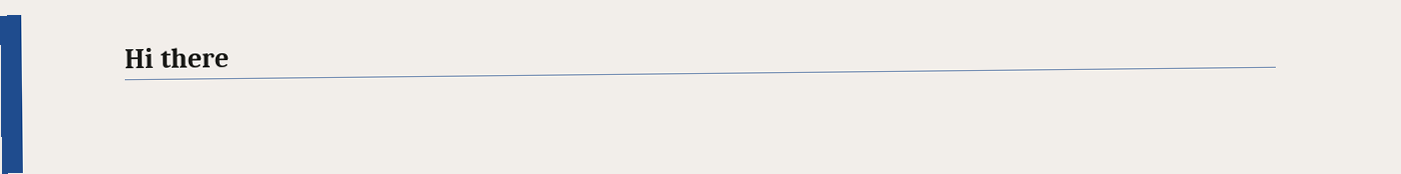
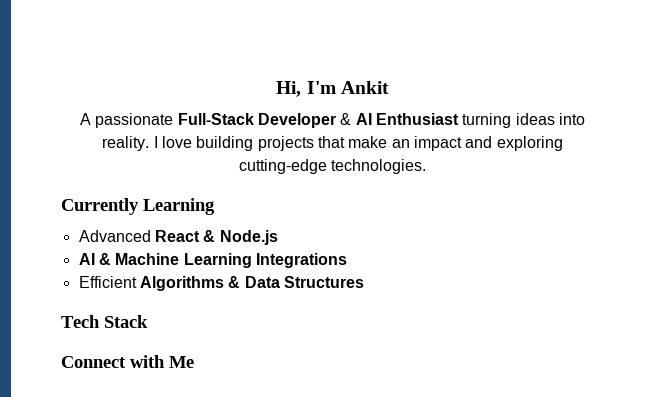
[124,47,230,69] Hi there -> [276,81,389,97] [80,113,585,128] [102,136,563,151] [238,159,427,174] [61,198,215,215] [78,230,278,245] [78,253,347,268] [78,276,364,291] [61,315,148,328] [61,355,194,368] Hi, I'm Ankit // A passionate Full-Stack Developer & AI Enthusiast turning ideas into reality. I love building projects that make an impact and exploring cutting-edge technologies. // Currently Learning // Advanced React & Node.js // AI & Machine Learning Integrations // Efficient Algorithms & Data Structures // Tech Stack // Connect with Me

